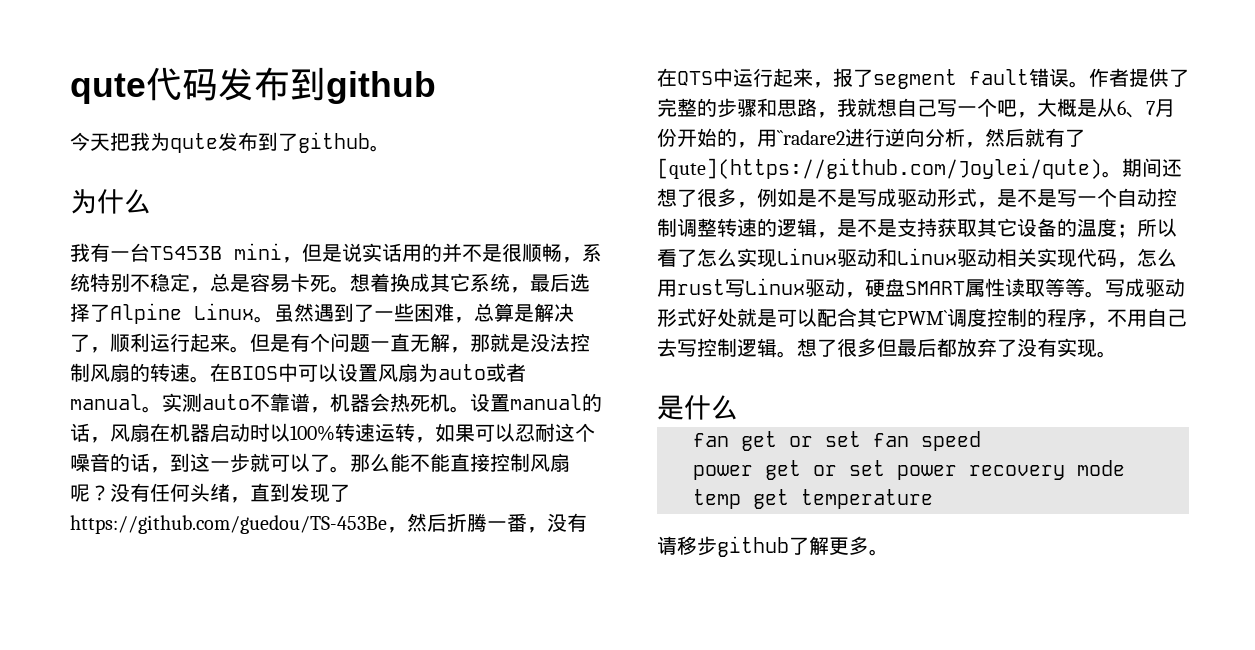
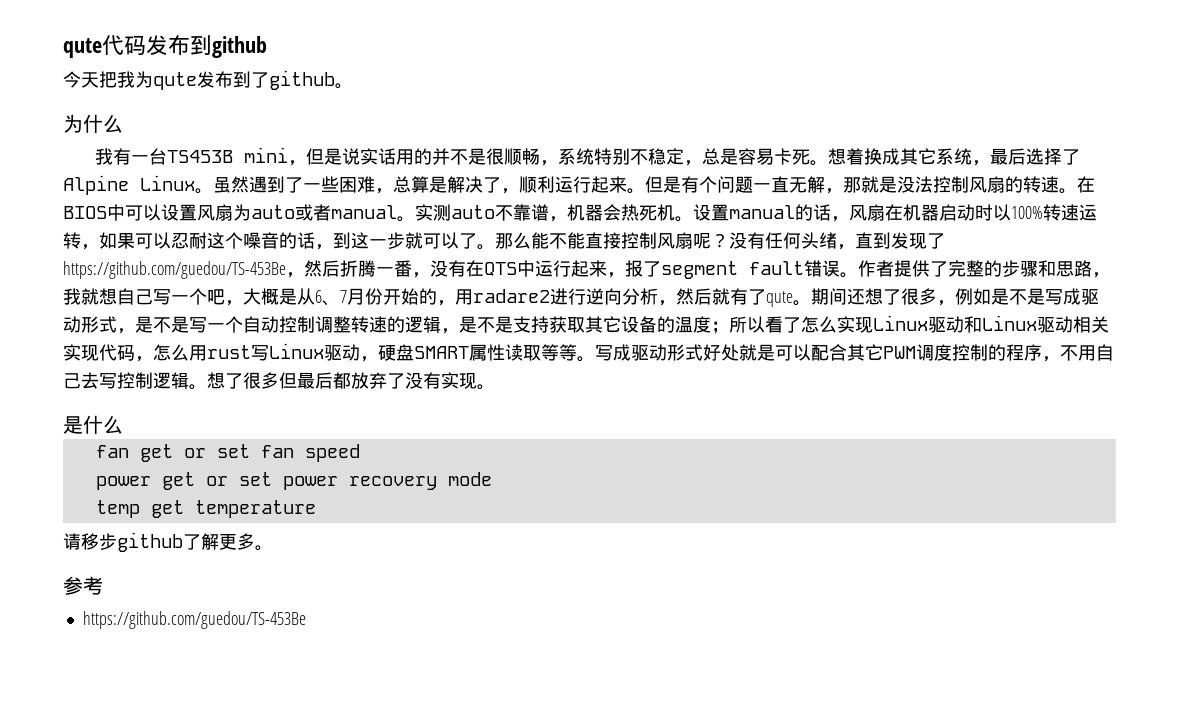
[777,130,845,145] ``radare2 -> [473,289,550,303] radare2
[657,158,1102,179] [qute](https://github.com/Joylei/qute) -> [766,291,793,307] qute
[897,310,948,325] PWM` -> [883,346,916,359] PWM
(889, 552) none -> [63,576,103,595] [82,611,306,629] // 参考 // https://github.com/guedou/TS-453Be

